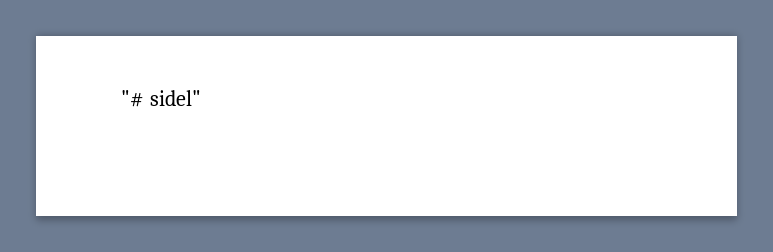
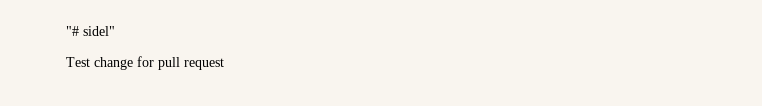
(201, 98) none -> [66,56,224,70] // Test change for pull request

